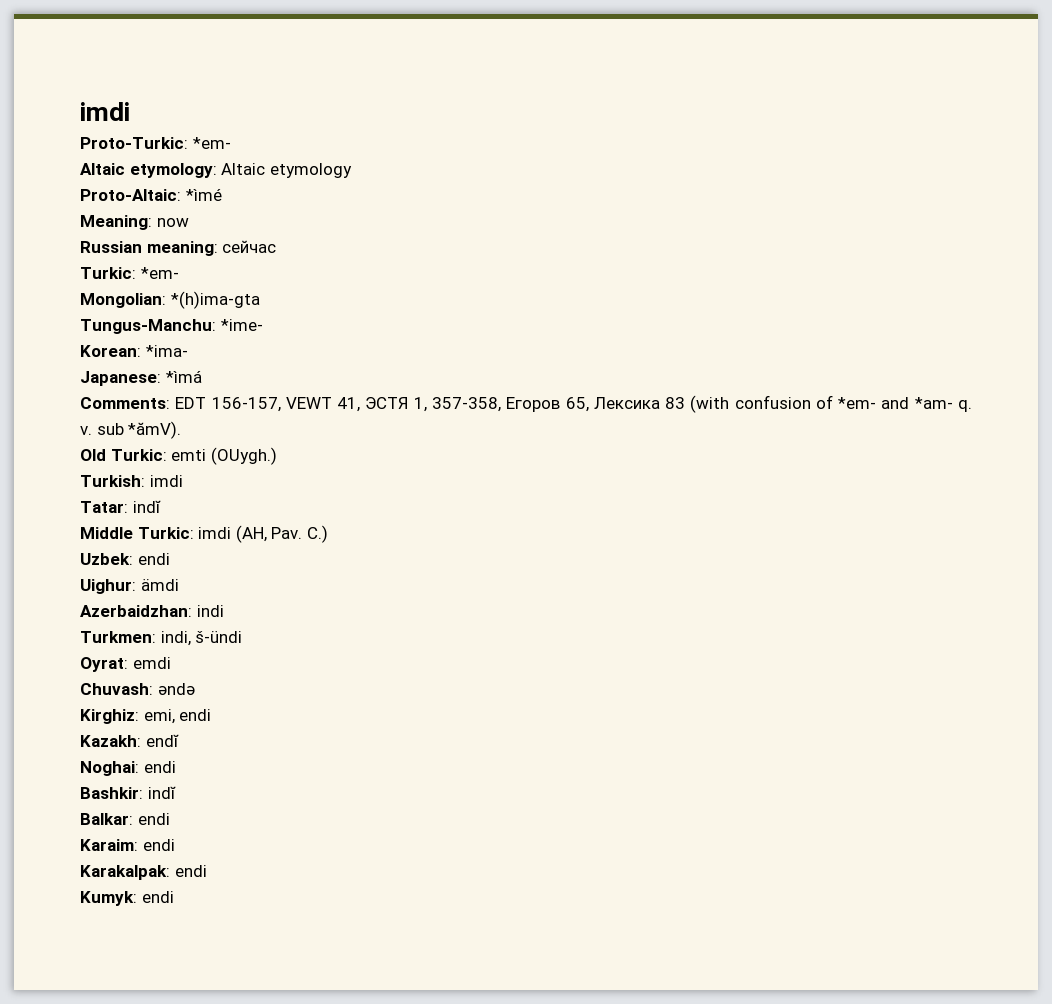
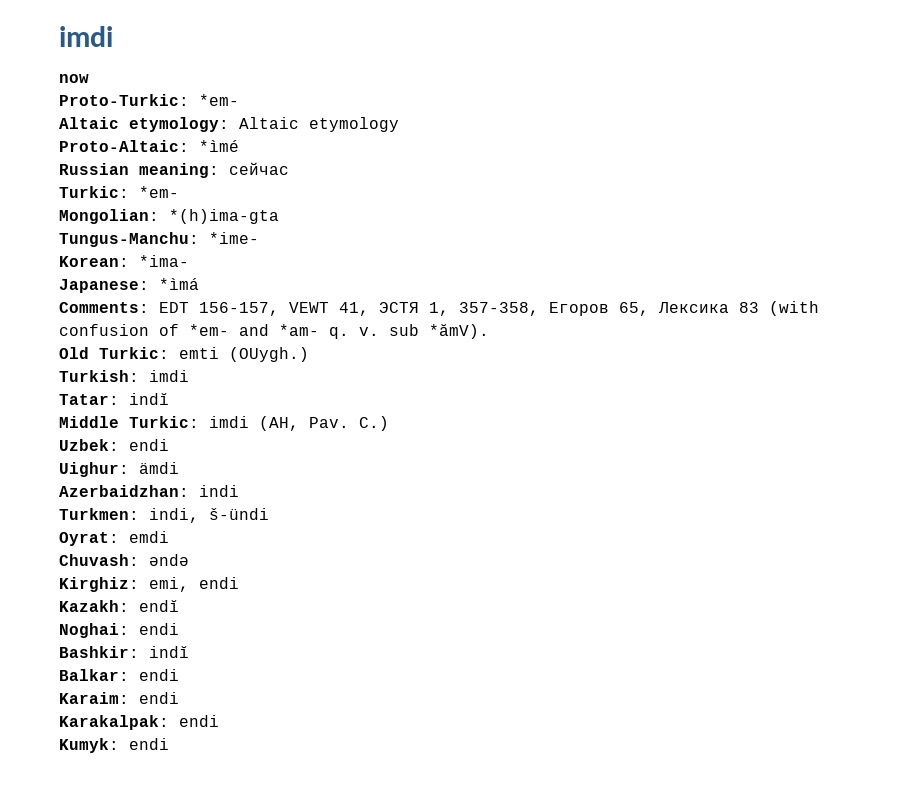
[80,102,130,121] imdi -> [59,26,113,47] [59,74,89,83] imdi // now
[80,215,189,230] // Meaning: now -> (239, 146) none

